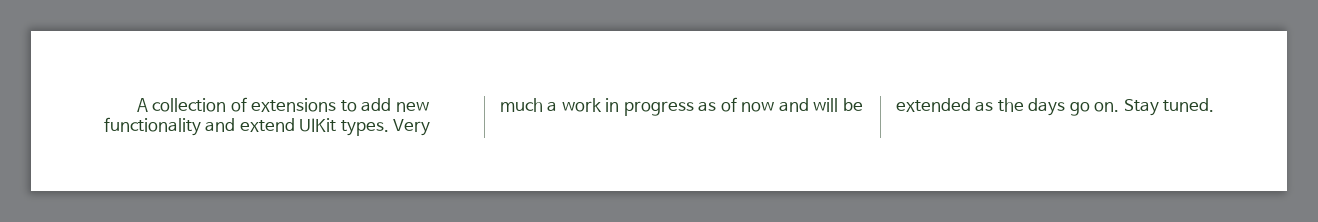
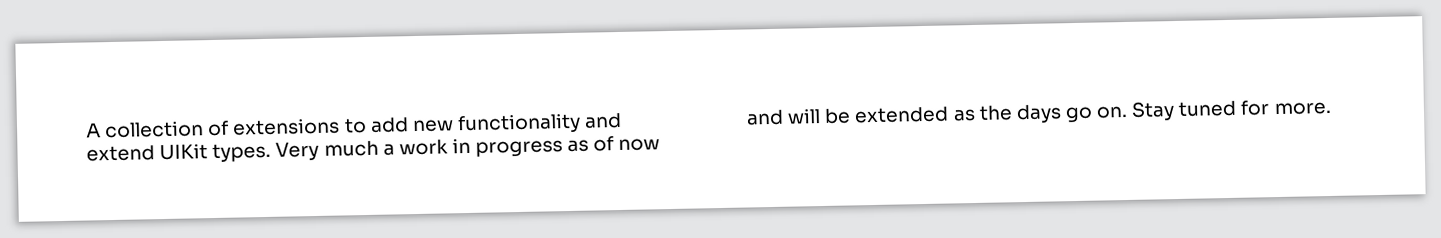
[1163,98,1215,112] tuned. -> [1178,100,1332,117] tuned for more.

